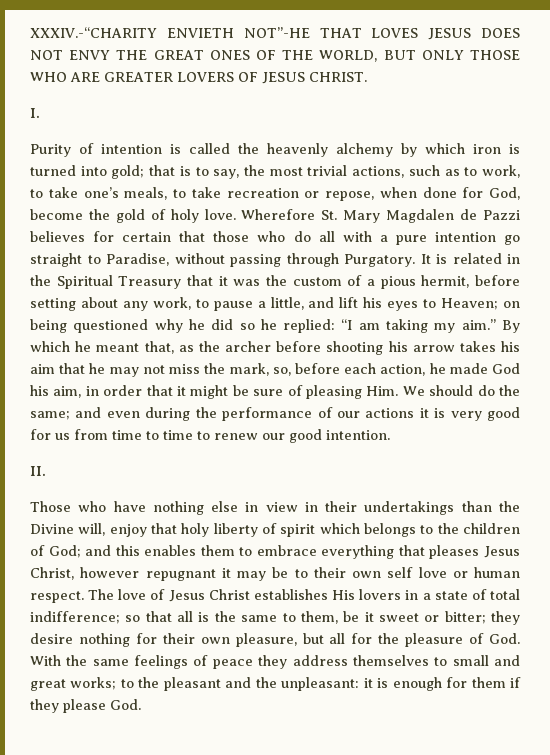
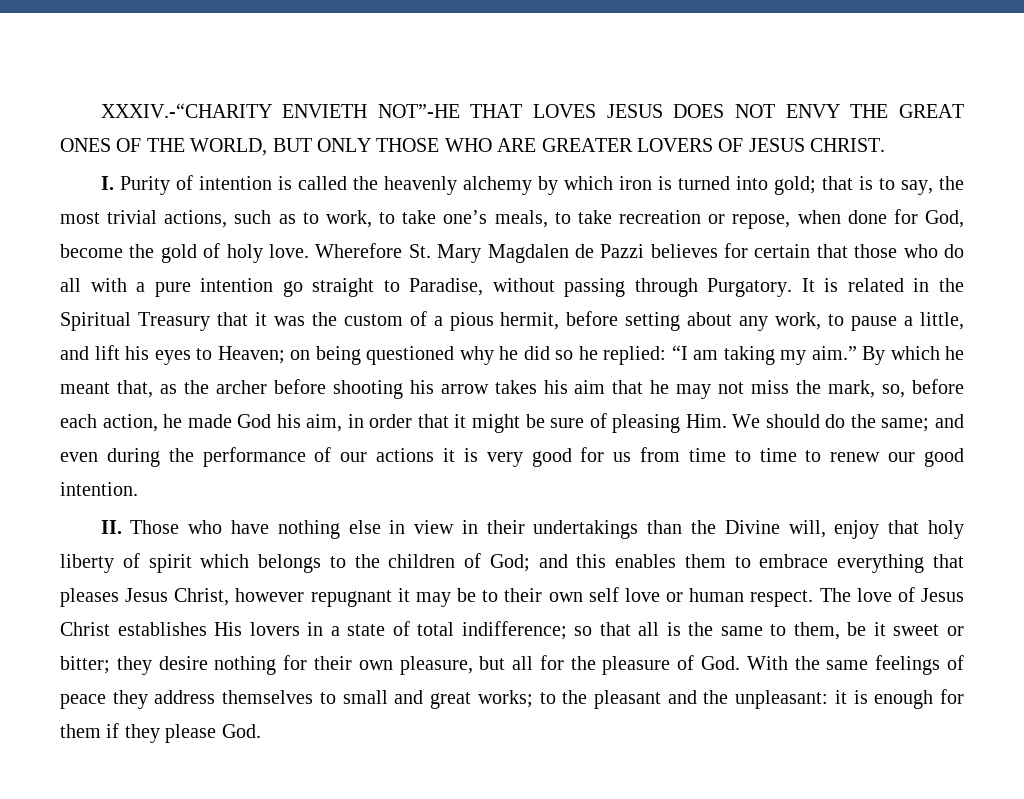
(40, 113) // -> (114, 183) none
(46, 471) // -> (122, 527) none

